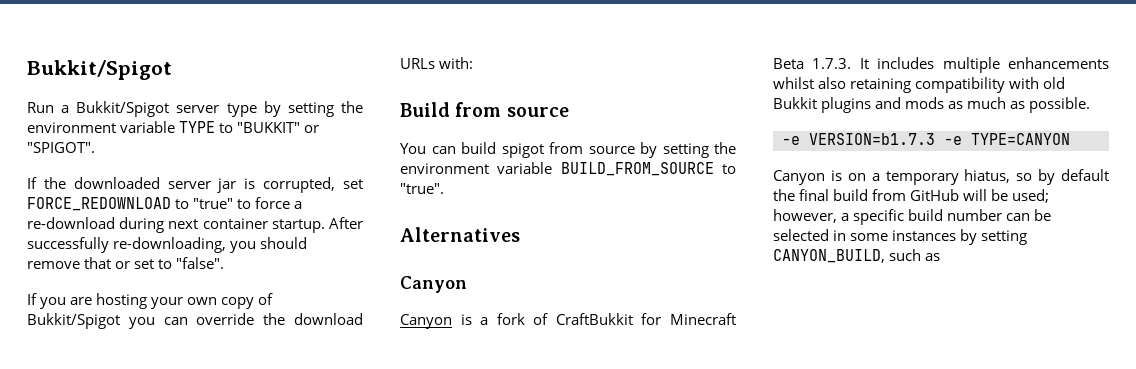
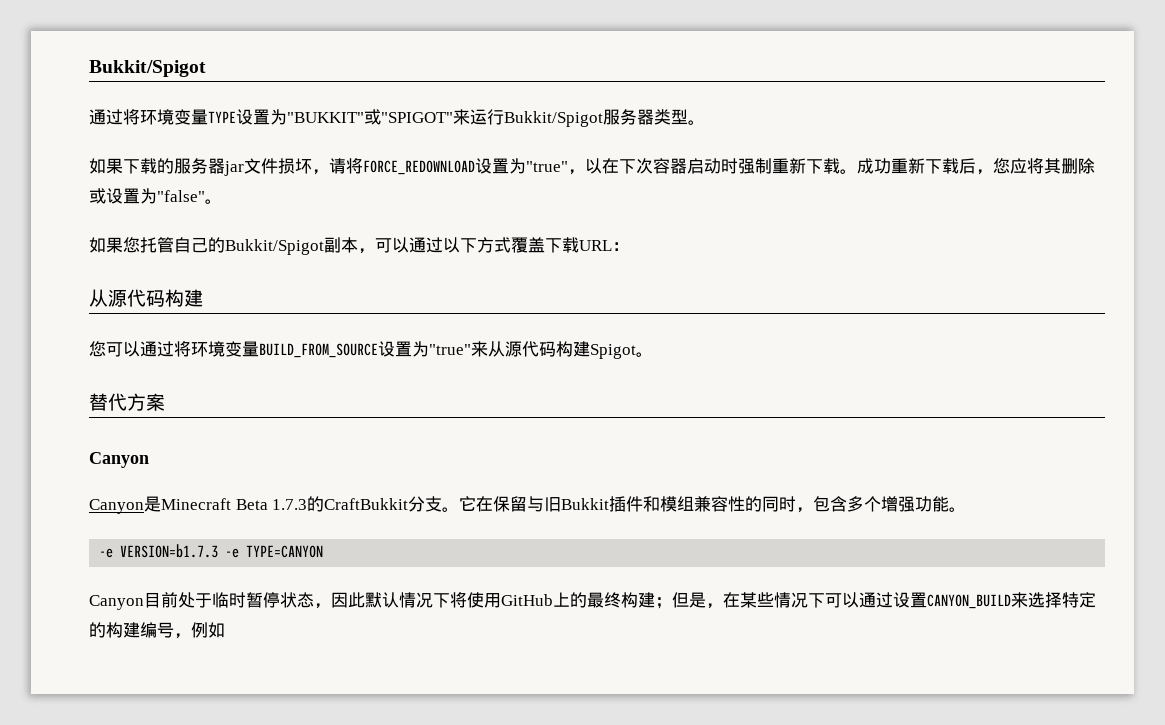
[27,101,363,117] [27,121,320,133] [27,142,95,153] [27,177,363,193] [27,197,303,211] [27,217,363,233] [27,237,308,253] [27,257,225,269] [27,293,274,309] [27,313,364,329] [400,57,474,69] [400,102,569,117] [400,142,736,158] [400,162,736,176] [400,183,444,194] [400,227,520,242] [400,276,467,293] [400,313,736,329] [773,57,1109,73] [773,77,1066,93] [773,97,1091,113] Run a Bukkit/Spigot server type by setting the environment variable TYPE to "BUKKIT" or "SPIGOT". // If the downloaded server jar is corrupted, set FORCE_REDOWNLOAD to "true" to force a re-download during next container startup. After successfully re-downloading, you should remove that or set to "false". // If you are hosting your own copy of Bukkit/Spigot you can override the download URLs with: // Build from source // You can build spigot from source by setting the environment variable BUILD_FROM_SOURCE to "true". // Alternatives // Canyon // Canyon is a fork of CraftBukkit for Minecraft Beta 1.7.3. It includes multiple enhancements whilst also retaining compatibility with old Bukkit plugins and mods as much as possible. -> [89,109,705,127] [89,158,1095,176] [89,188,222,204] [89,237,629,255] [89,289,203,307] [89,341,653,359] [89,393,165,411] [89,452,149,468] [89,496,967,514] 通过将环境变量TYPE设置为"BUKKIT"或"SPIGOT"来运行Bukkit/Spigot服务器类型。 // 如果下载的服务器jar文件损坏，请将FORCE_REDOWNLOAD设置为"true"，以在下次容器启动时强制重新下载。成功重新下载后，您应将其删除或设置为"false"。 // 如果您托管自己的Bukkit/Spigot副本，可以通过以下方式覆盖下载URL： // 从源代码构建 // 您可以通过将环境变量BUILD_FROM_SOURCE设置为"true"来从源代码构建Spigot。 // 替代方案 // Canyon // Canyon是Minecraft Beta 1.7.3的CraftBukkit分支。它在保留与旧Bukkit插件和模组兼容性的同时，包含多个增强功能。
[830,169,1109,185] [773,189,1050,203] [773,209,1052,225] [773,229,1028,245] [773,249,941,263] is on a temporary hiatus, so by default the final build from GitHub will be used; however, a specific build number can be selected in some instances by setting CANYON_BUILD, such as -> [144,592,1096,609] [89,622,225,639] 目前处于临时暂停状态，因此默认情况下将使用GitHub上的最终构建；但是，在某些情况下可以通过设置CANYON_BUILD来选择特定的构建编号，例如

